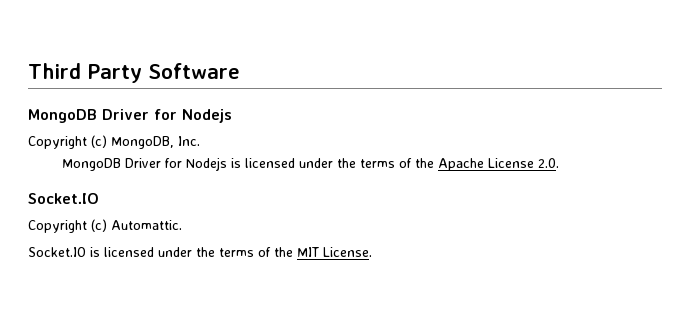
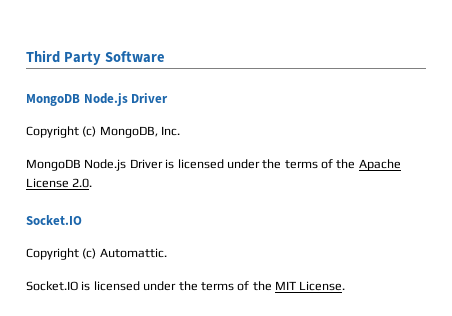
[102,109,232,123] Driver for Nodejs -> [83,93,169,106] Node.js Driver
[125,157,228,171] Driver for Nodejs -> [84,159,163,171] Node.js Driver

